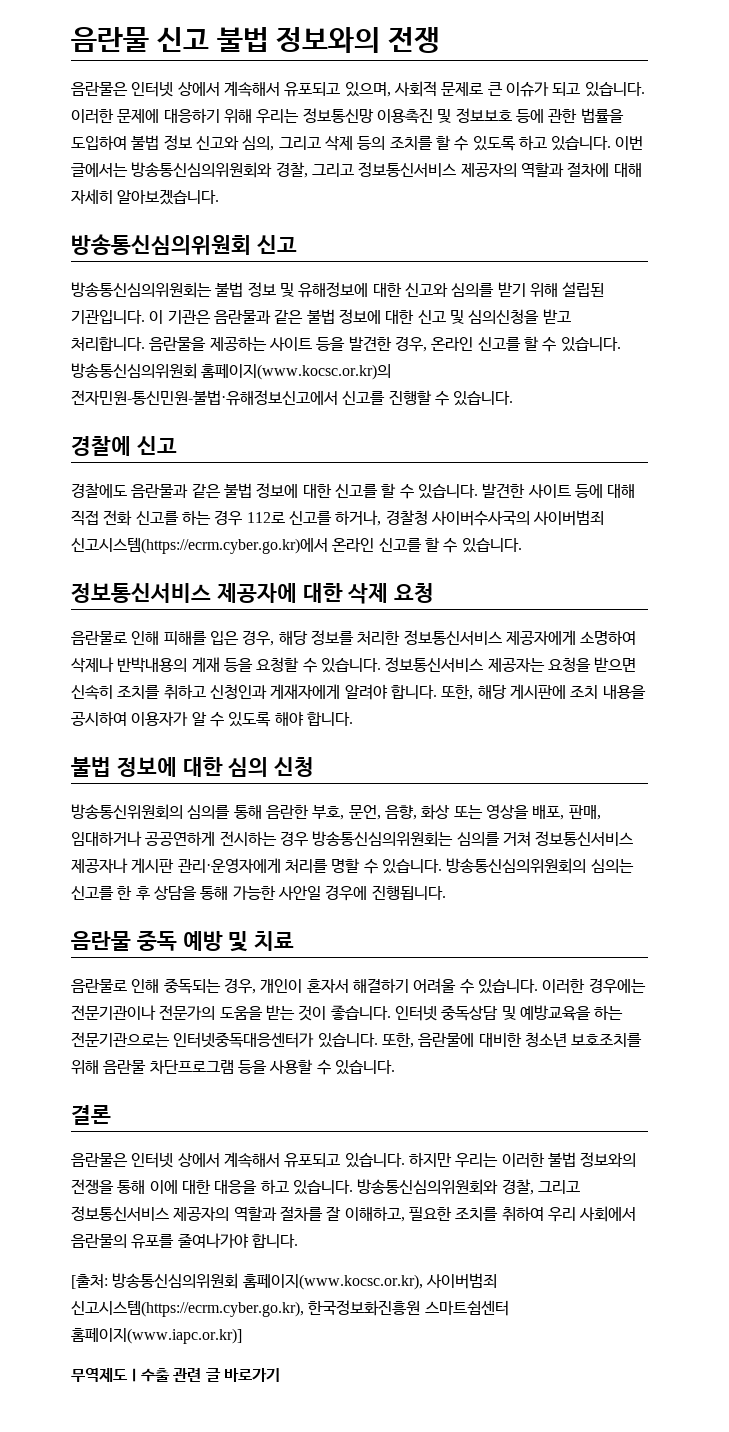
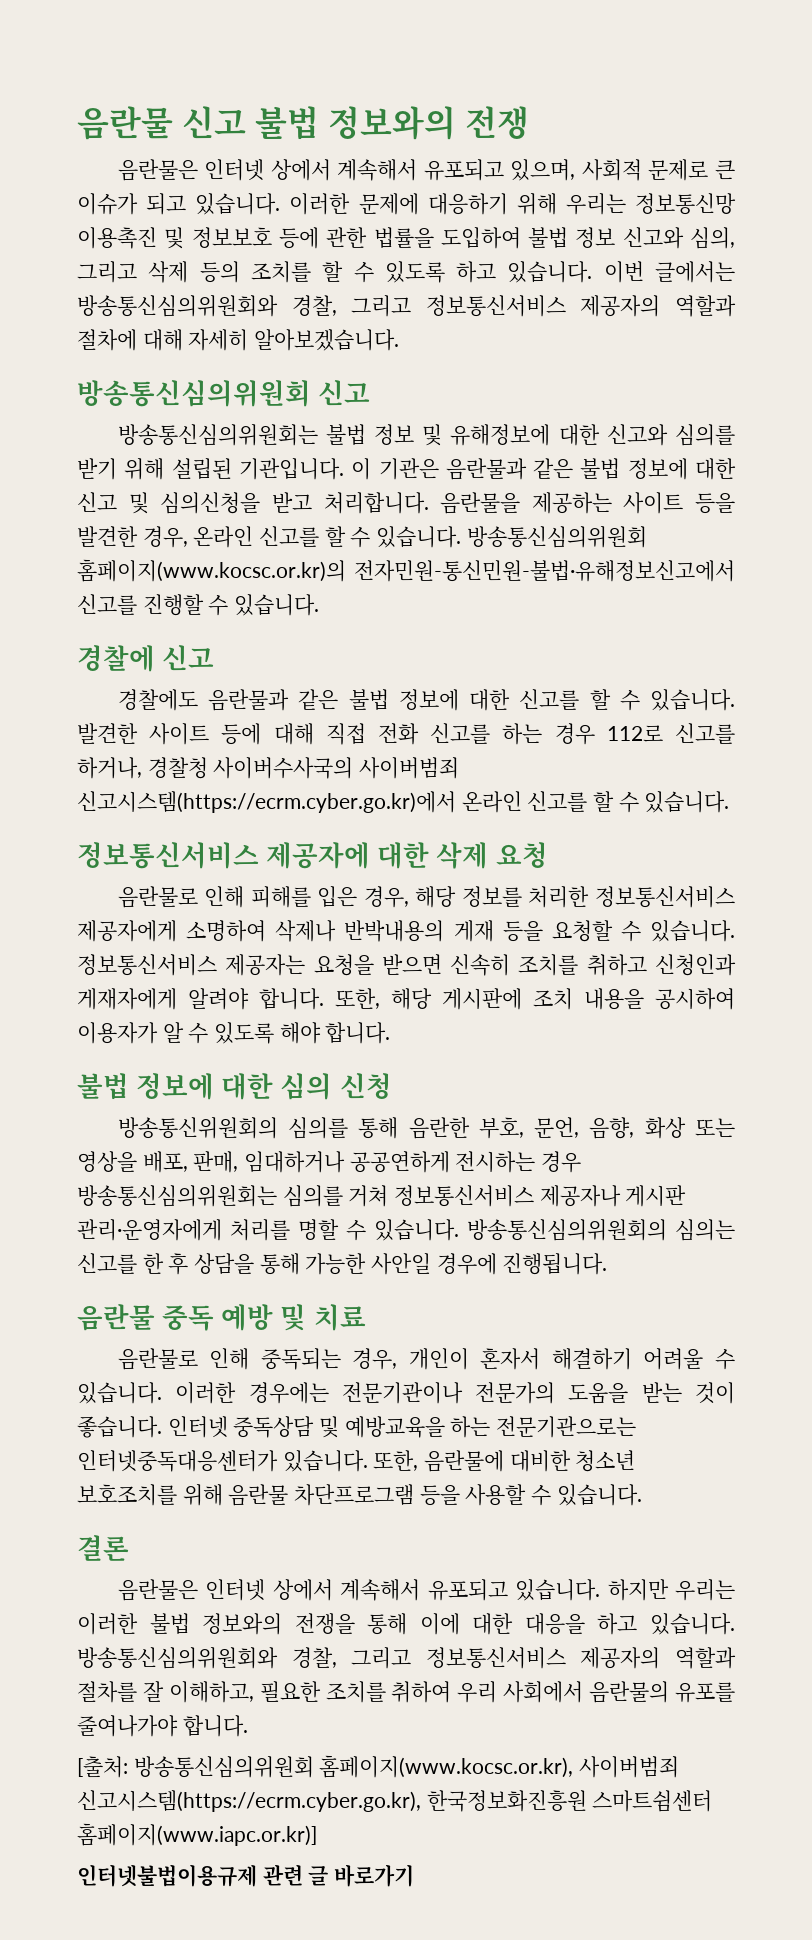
[71,1368,170,1382] 무역제도Ⅰ수출 -> [77,1864,257,1887] 인터넷불법이용규제

